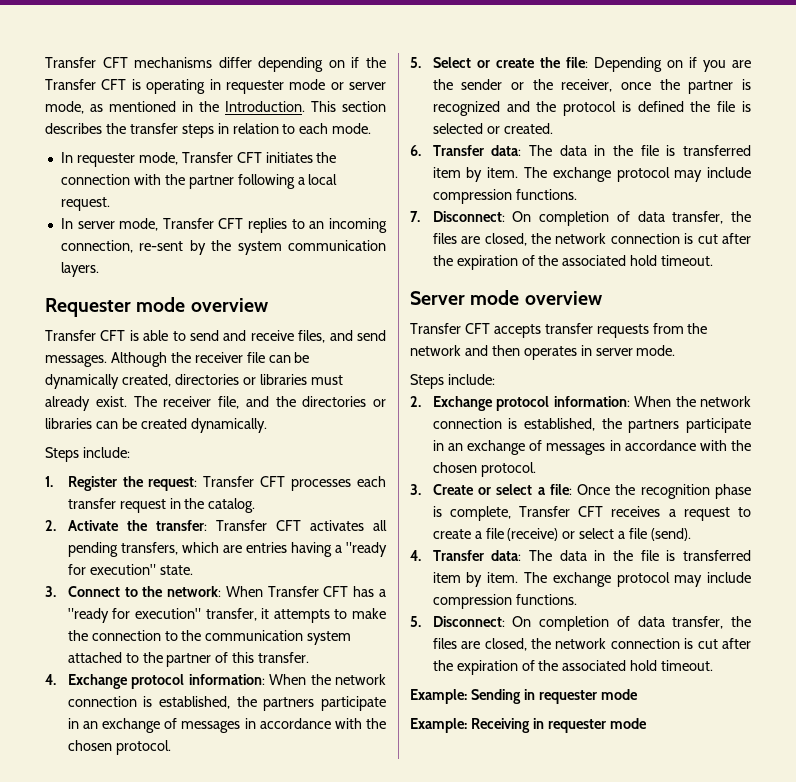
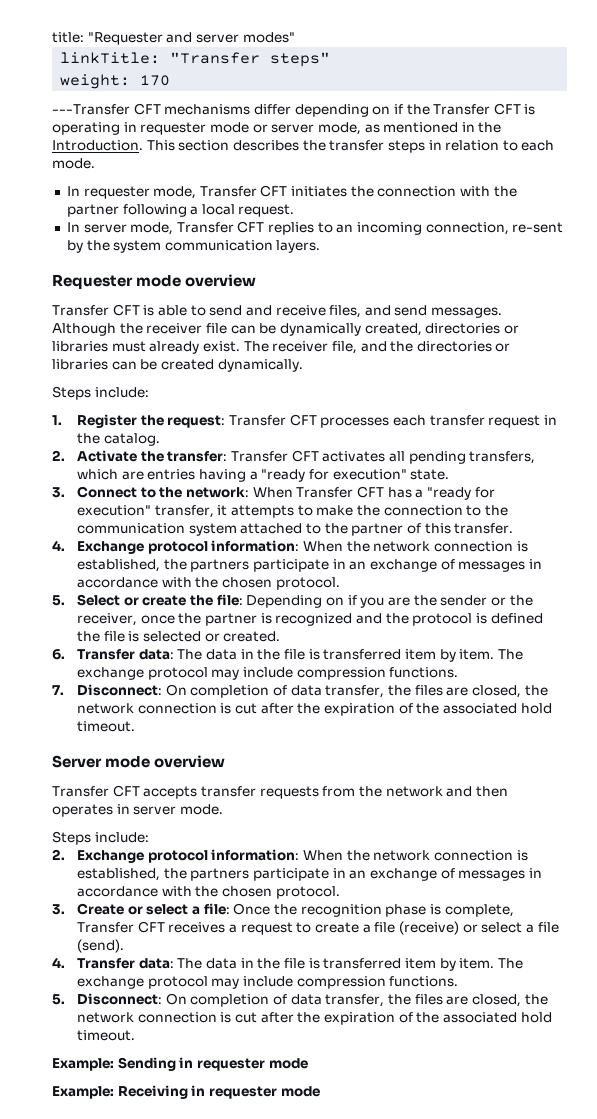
[45,57,96,68] Transfer -> [52,32,295,45] [60,52,331,67] [60,74,171,89] [52,104,130,115] title: "Requester and server modes" // linkTitle: "Transfer steps" // weight: 170 // ---Transfer

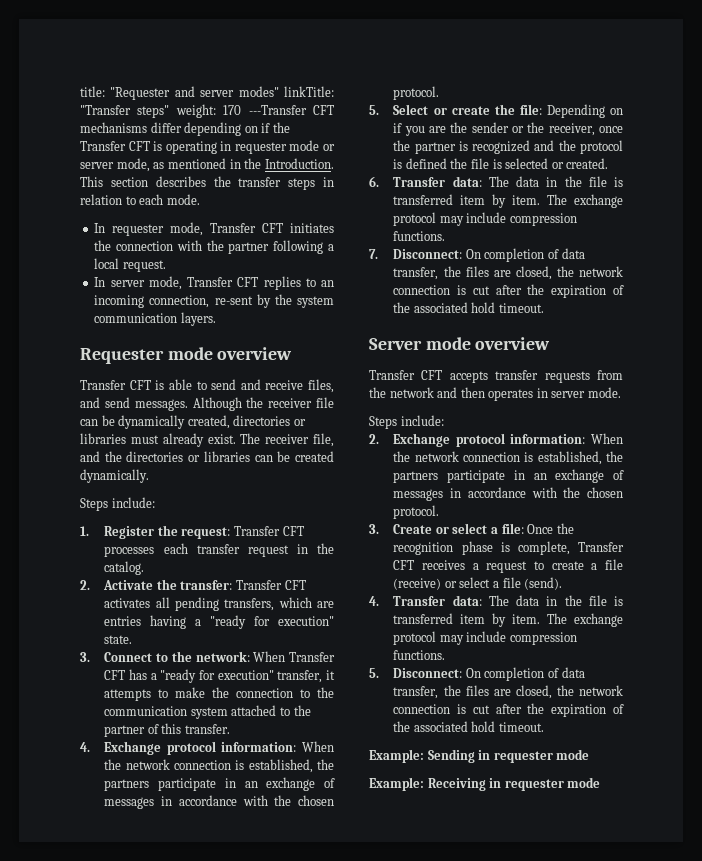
(295, 37) // -> (279, 91) none
(331, 59) // -> (170, 111) none
(171, 80) // -> (242, 110) none

